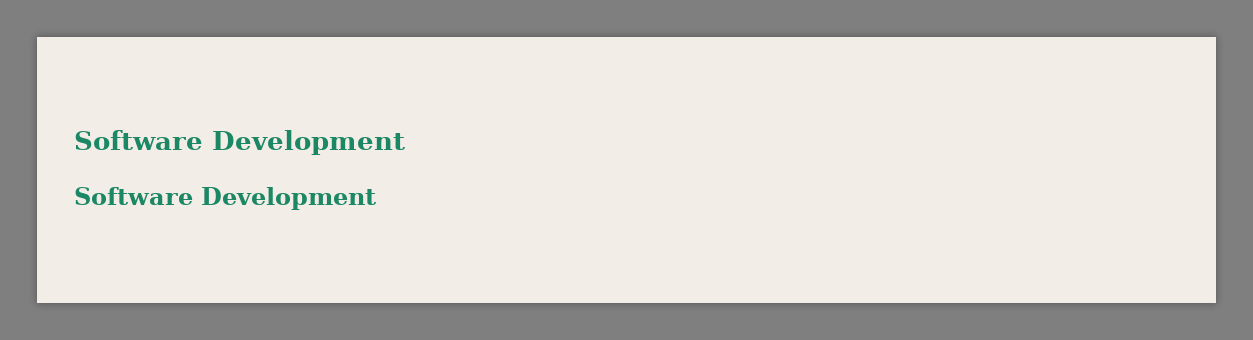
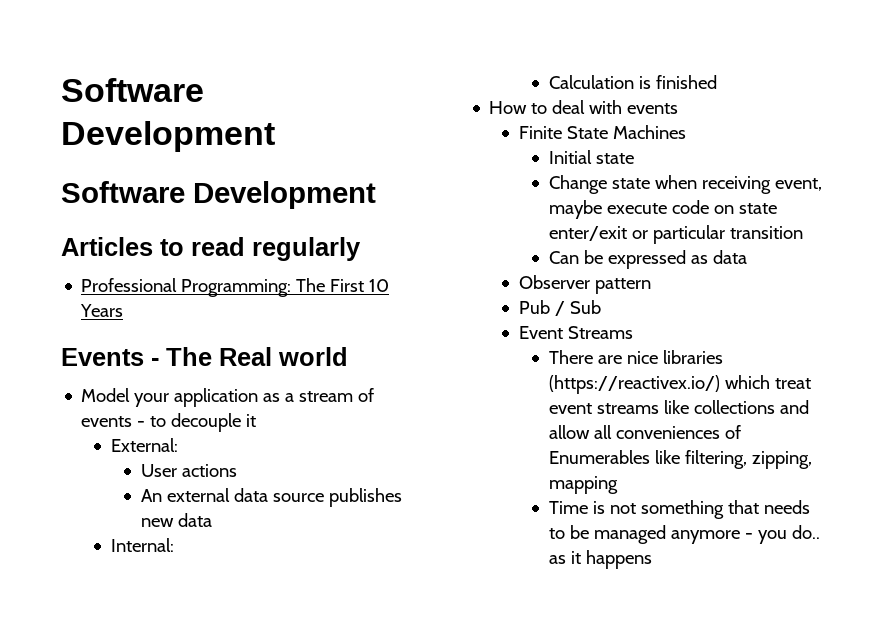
(376, 198) none -> [61,237,361,261] [81,278,390,297] [80,304,124,317] [61,347,348,366] [81,388,375,407] [81,413,257,432] [111,438,179,452] [140,464,237,477] [140,488,402,507] [140,513,212,527] [111,538,175,552] [548,75,717,89] [489,100,679,114] [519,125,687,139] [548,150,634,164] [548,175,822,194] [548,200,777,219] [548,225,803,244] [548,250,747,269] [519,275,652,294] [519,300,602,316] [519,326,634,339] [548,350,723,364] [548,375,811,394] [548,400,809,414] [548,425,741,439] [548,450,812,469] [548,476,618,494] [548,500,810,519] [548,525,820,544] [548,550,652,569] // Articles to read regularly // Professional Programming: The First 10 Years // Events - The Real world // Model your application as a stream of events - to decouple it // External: // User actions // An external data source publishes new data // Internal: // Calculation is finished // How to deal with events // Finite State Machines // Initial state // Change state when receiving event, maybe execute code on state enter/exit or particular transition // Can be expressed as data // Observer pattern // Pub / Sub // Event Streams // There are nice libraries (https://reactivex.io/) which treat event streams like collections and allow all conveniences of Enumerables like filtering, zipping, mapping // Time is not something that needs to be managed anymore - you do.. as it happens

